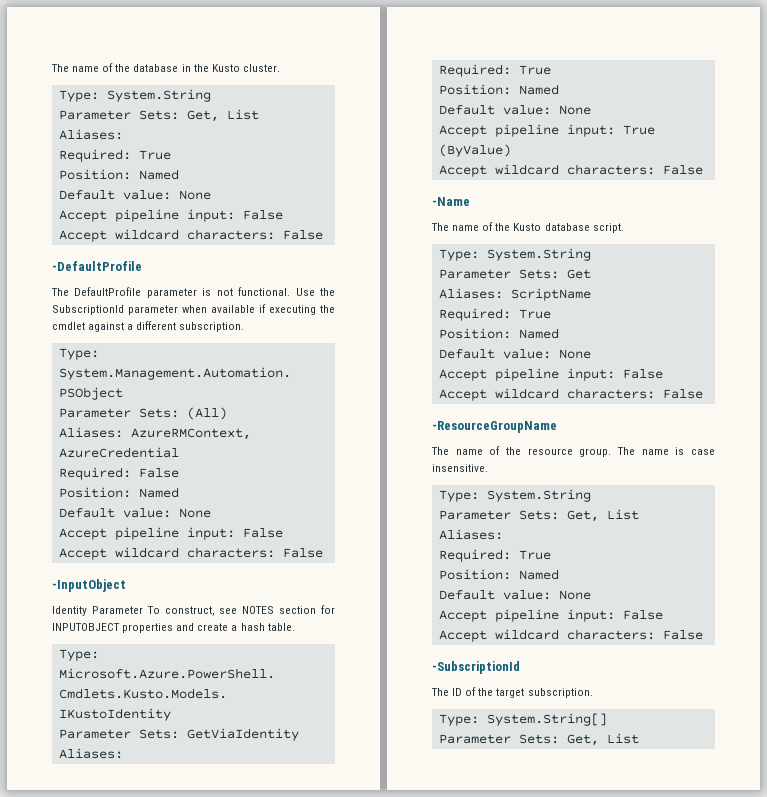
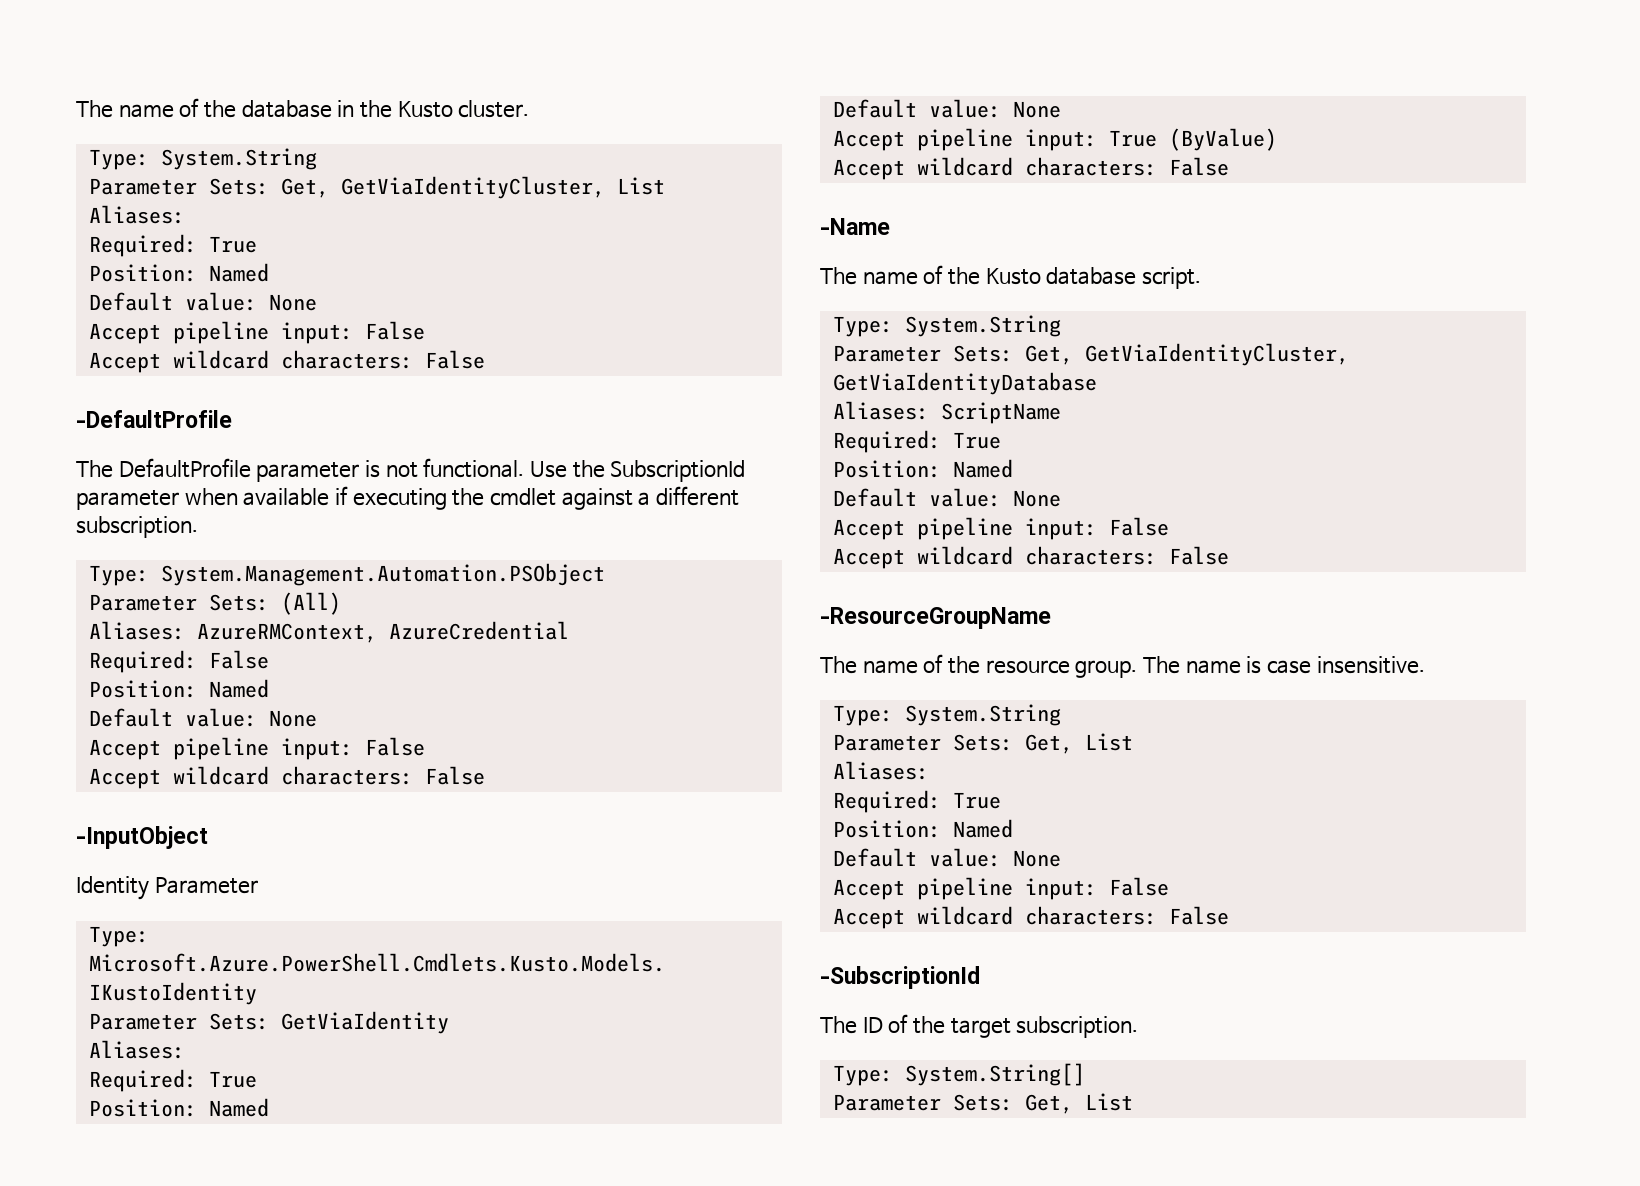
(219, 116) none -> [340,176,605,199] GetViaIdentityCluster,
[146,605,335,616] [52,623,295,633] To construct, see NOTES section for INPUTOBJECT properties and create a hash table. -> (258, 885) none
[566,269,591,279] Get -> [1024,343,1349,366] [832,372,1097,395] Get, GetViaIdentityCluster, GetViaIdentityDatabase

